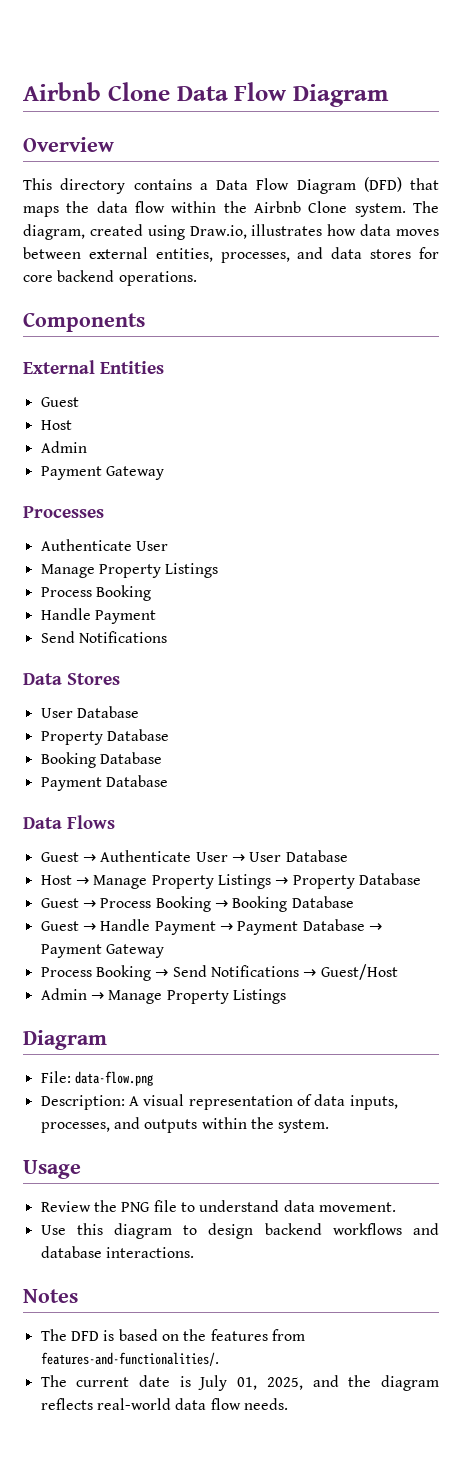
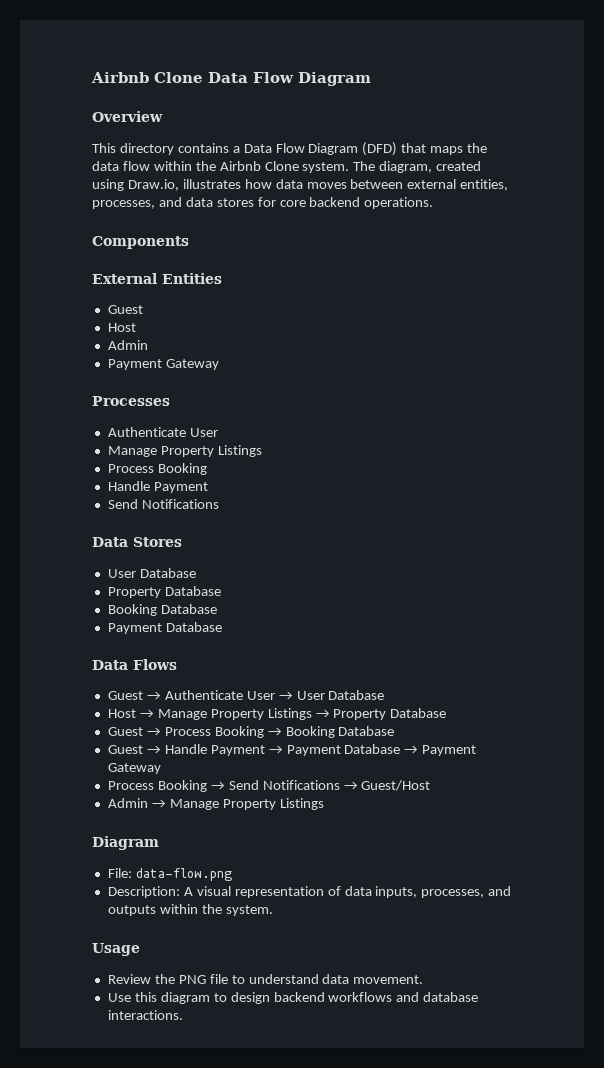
[23,1289,78,1303] [40,1329,305,1341] [40,1352,219,1366] [40,1375,439,1391] [40,1398,288,1410] // Notes // The DFD is based on the features from features-and-functionalities/. // The current date is July 01, 2025, and the diagram reflects real-world data flow needs. -> (183, 1015) none

